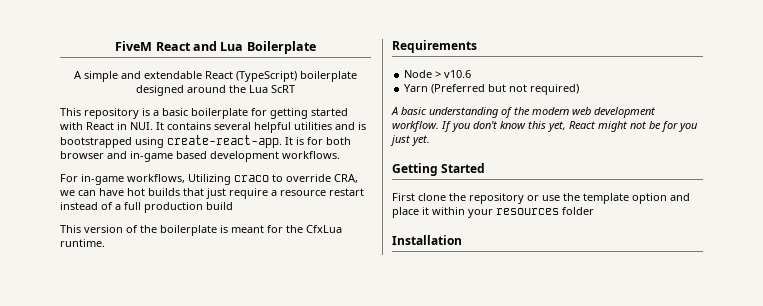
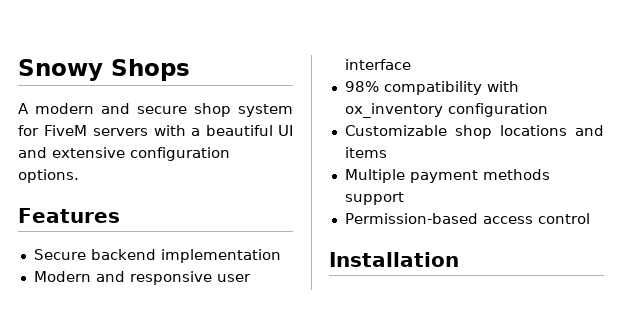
[115,41,316,54] [74,71,357,82] [136,85,295,96] [60,108,348,119] [60,122,366,133] [60,135,351,148] [60,151,340,162] [60,174,358,185] [60,188,364,199] [60,202,233,213] [60,225,342,236] [60,239,105,247] [392,40,477,53] [404,70,472,78] [404,84,580,95] [391,107,655,118] [392,121,698,132] [390,135,430,146] [392,163,486,176] [392,193,690,204] [392,207,594,218] FiveM React and Lua Boilerplate // A simple and extendable React (TypeScript) boilerplate designed around the Lua ScRT // This repository is a basic boilerplate for getting started with React in NUI. It contains several helpful utilities and is bootstrapped using create-react-app. It is for both browser and in-game based development workflows. // For in-game workflows, Utilizing craco to override CRA, we can have hot builds that just require a resource restart instead of a full production build // This version of the boilerplate is meant for the CfxLua runtime. // Requirements // Node > v10.6 // Yarn (Preferred but not required) // A basic understanding of the modern web development workflow. If you don't know this yet, React might not be for you just yet. // Getting Started // First clone the repository or use the template option and place it within your resources folder -> [18,59,190,81] [18,103,293,117] [18,125,293,136] [18,147,230,161] [18,169,79,183] [18,208,120,223] [33,249,281,263] [33,271,251,285] [344,59,411,70] [344,81,519,95] [344,103,548,118] [344,125,604,139] [344,147,387,158] [344,169,550,183] [344,192,404,205] [344,213,590,224] Snowy Shops // A modern and secure shop system for FiveM servers with a beautiful UI and extensive configuration options. // Features // Secure backend implementation // Modern and responsive user interface // 98% compatibility with ox_inventory configuration // Customizable shop locations and items // Multiple payment methods support // Permission-based access control

